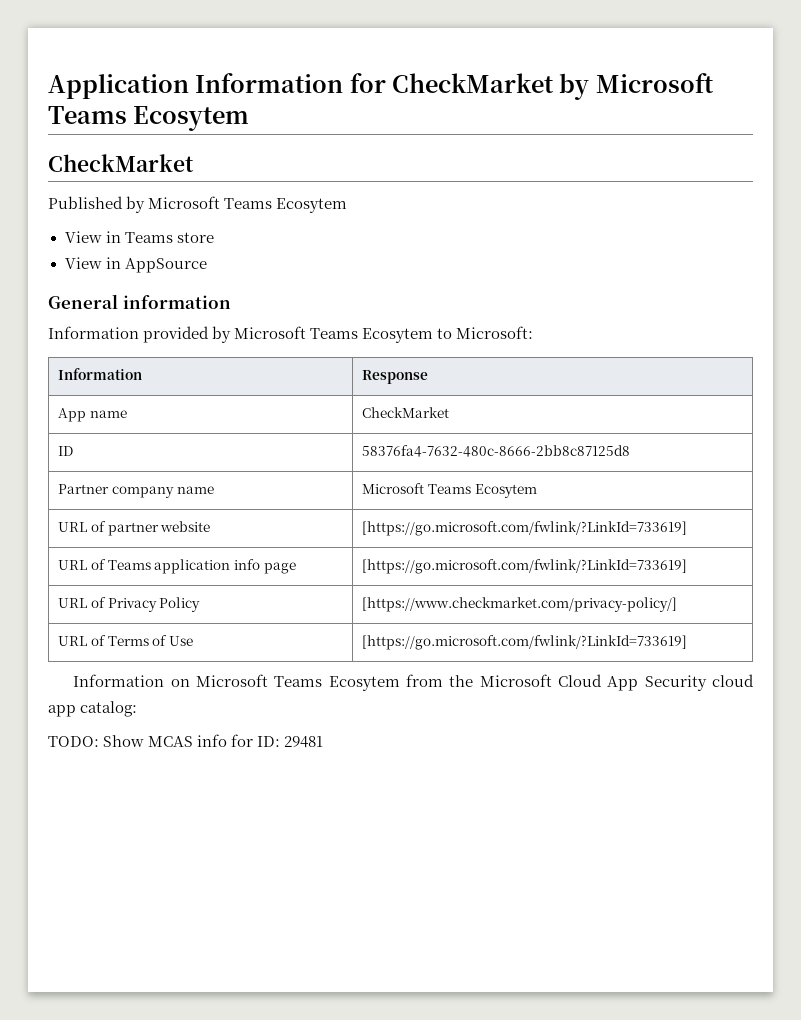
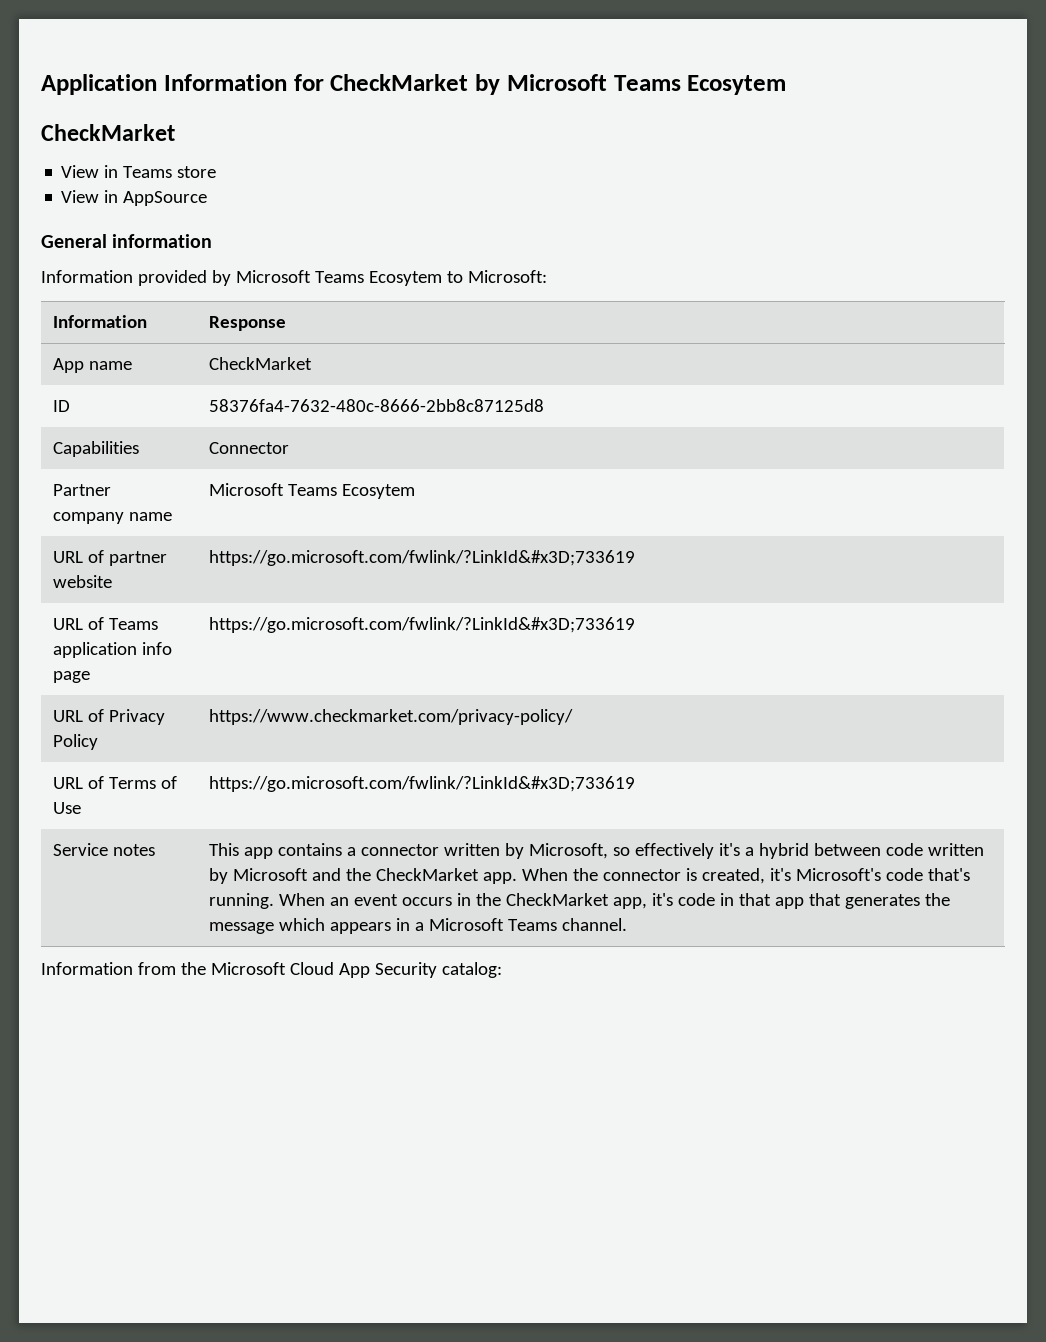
[48,196,348,213] // Published by Microsoft Teams Ecosytem -> (175, 132) none
(631, 451) none -> [53,441,140,457] [209,442,290,454] // Capabilities | Connector
[362,521,688,536] [https://go.microsoft.com/fwlink/?LinkId=733619] -> [209,550,636,566] https://go.microsoft.com/fwlink/?LinkId&#x3D;733619
[362,559,688,574] [https://go.microsoft.com/fwlink/?LinkId=733619] -> [209,617,636,633] https://go.microsoft.com/fwlink/?LinkId&#x3D;733619
[362,597,678,612] [https://www.checkmarket.com/privacy-policy/] -> [209,709,574,725] https://www.checkmarket.com/privacy-policy/
[362,635,688,650] [73,674,400,691] [https://go.microsoft.com/fwlink/?LinkId=733619] // Information on Microsoft Teams Ecosytem -> [209,776,636,792] [53,843,156,856] [209,843,985,859] [209,868,971,884] [209,893,951,909] [209,918,628,934] [41,962,133,975] https://go.microsoft.com/fwlink/?LinkId&#x3D;733619 // Service notes | This app contains a connector written by Microsoft, so effectively it's a hybrid between code written by Microsoft and the CheckMarket app. When the connector is created, it's Microsoft's code that's running. When an event occurs in the CheckMarket app, it's code in that app that generates the message which appears in a Microsoft Teams channel. // Information
[712,674,755,687] [48,705,76,717] cloud app -> (437, 970) none
[48,734,324,748] // TODO: Show MCAS info for ID: 29481 -> (502, 970) none

